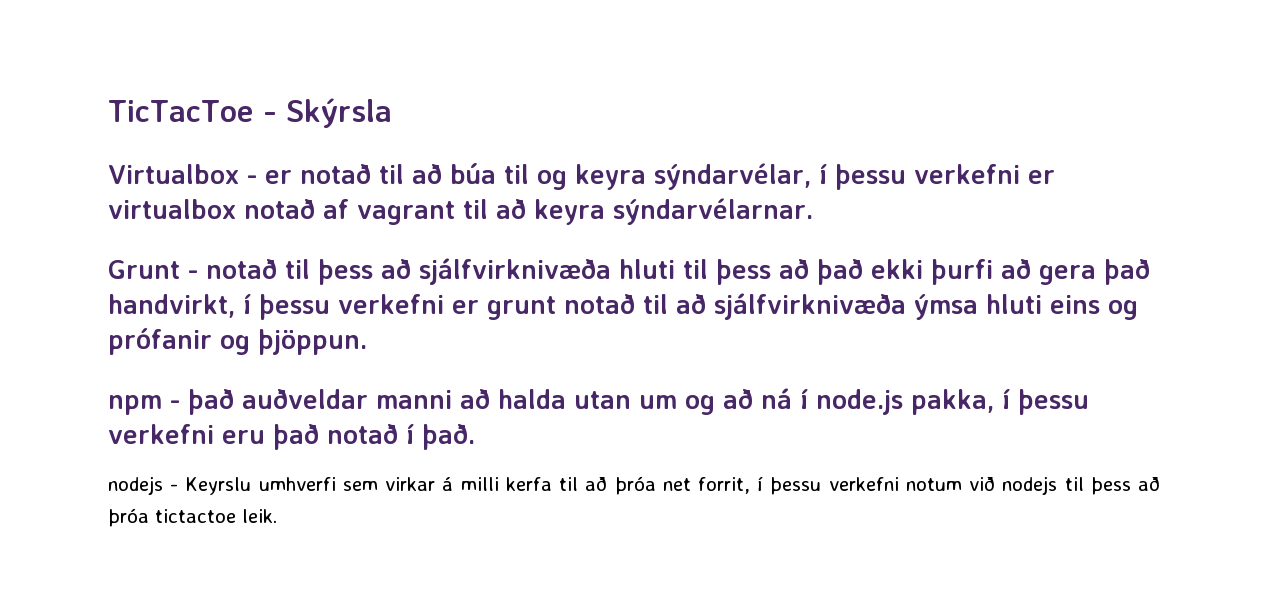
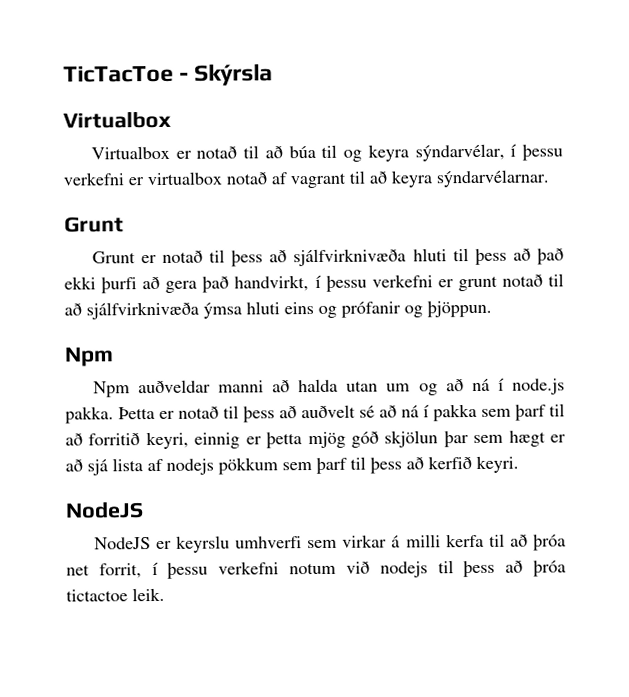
[247,175,257,184] - -> [90,145,170,160] // Virtualbox
[188,270,198,279] - -> [91,251,157,264] // Grunt er
[108,389,234,415] npm - það -> [64,347,114,367] [92,381,130,398] Npm // Npm
[911,389,1089,415] [108,424,475,450] [108,476,252,495] pakka, í þessu verkefni eru það notað í það. // nodejs - Keyrslu -> [65,403,565,424] [65,430,567,450] [65,455,519,476] [65,501,144,519] [93,535,230,553] pakka. Þetta er notað til þess að auðvelt sé að ná í pakka sem þarf til að forritið keyri, einnig er þetta mjög góð skjölun þar sem hægt er að sjá lista af nodejs pökkum sem þarf til þess að kerfið keyri. // NodeJS // NodeJS er keyrslu

